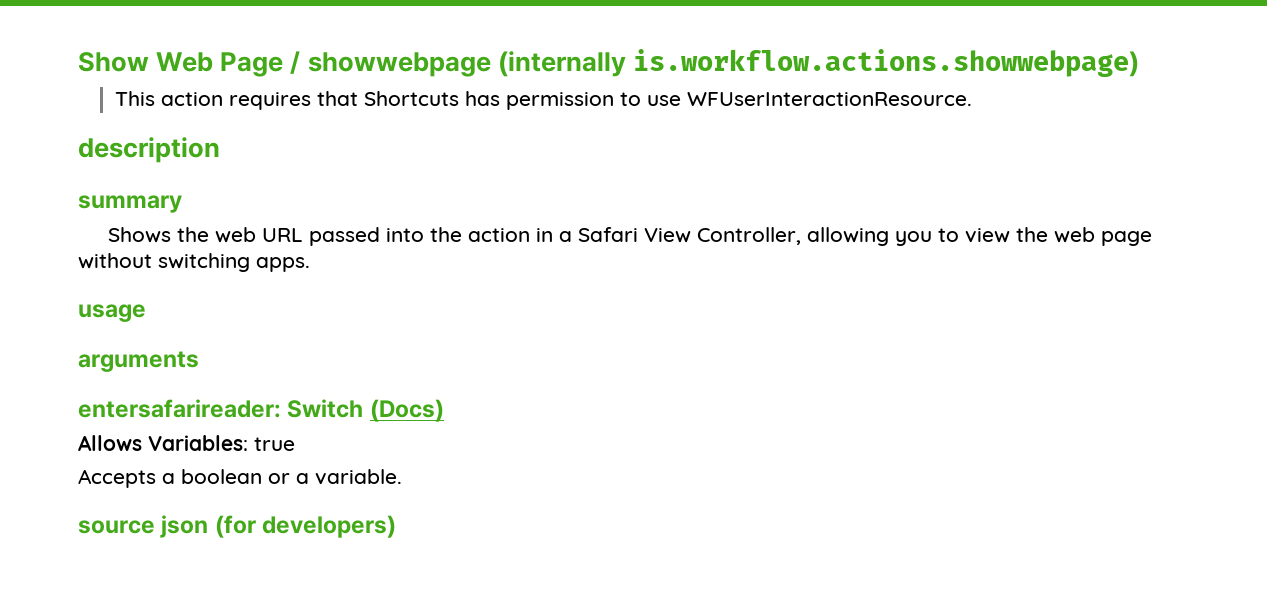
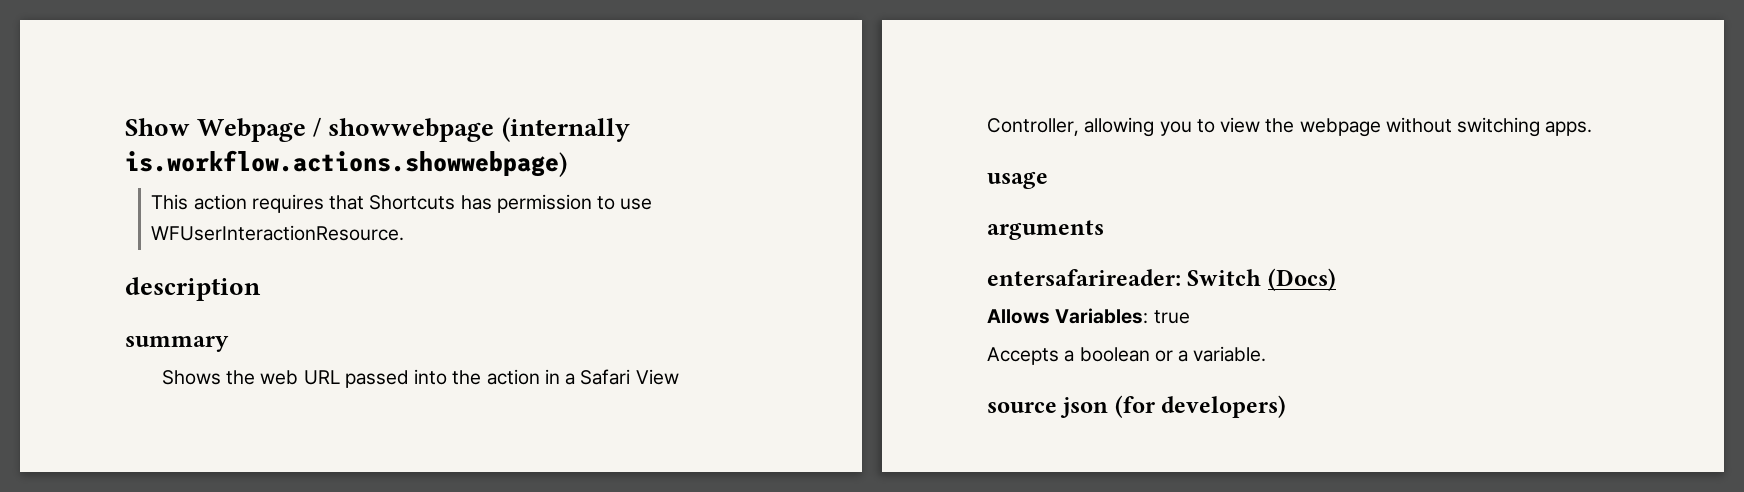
[156,52,284,77] Web Page -> [197,118,307,142] Webpage
[1054,227,1153,246] web page -> [1299,118,1381,137] webpage

